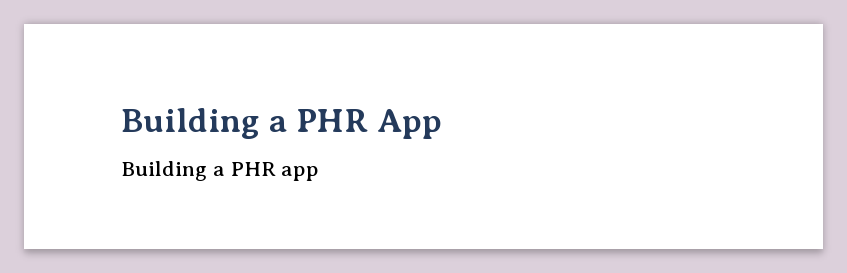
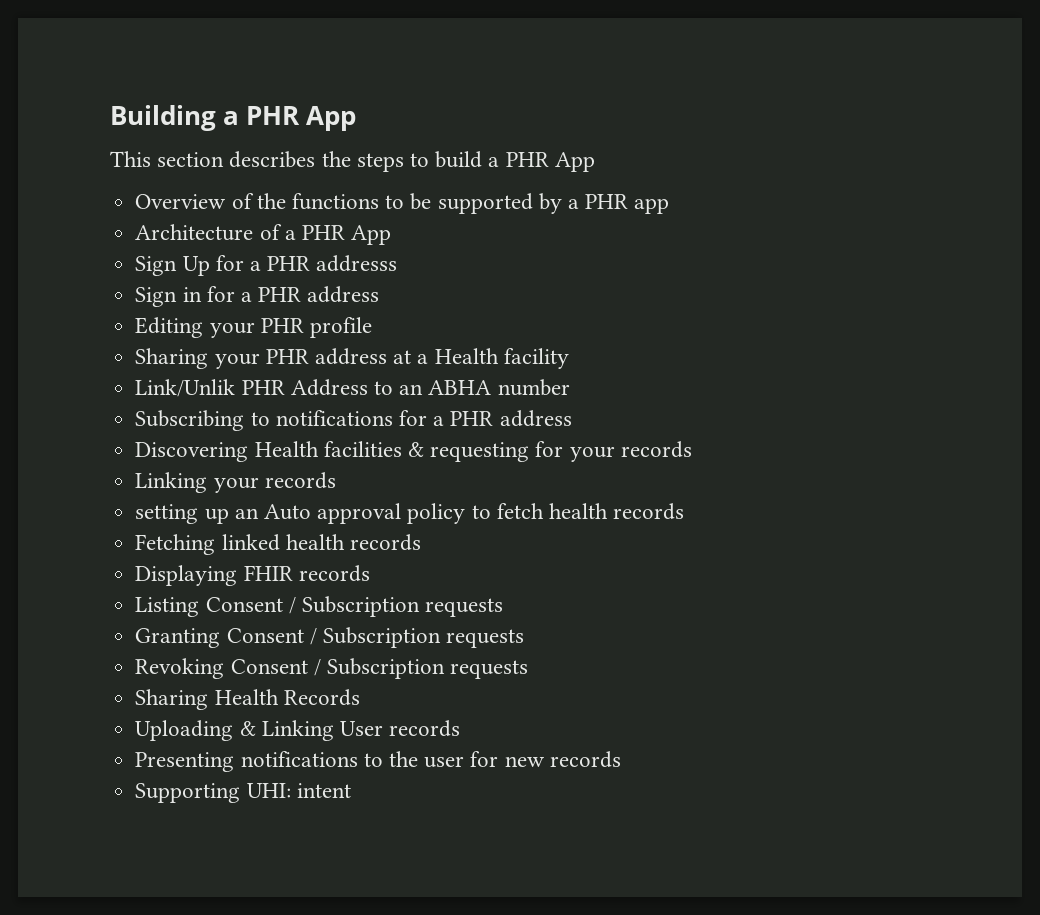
[121,161,320,181] Building a PHR app -> [110,151,595,172] [135,193,670,214] [135,224,392,245] [135,255,398,276] [135,286,380,307] [135,317,372,338] [135,348,569,369] [135,379,570,397] [135,410,572,431] [135,441,692,462] [135,472,336,493] [135,503,685,524] [135,534,421,555] [135,565,370,586] [135,596,504,617] [135,627,525,648] [135,658,529,679] [135,689,360,710] [135,720,461,741] [135,751,621,772] [135,783,351,803] This section describes the steps to build a PHR App // Overview of the functions to be supported by a PHR app // Architecture of a PHR App // Sign Up for a PHR addresss // Sign in for a PHR address // Editing your PHR profile // Sharing your PHR address at a Health facility // Link/Unlik PHR Address to an ABHA number // Subscribing to notifications for a PHR address // Discovering Health facilities & requesting for your records // Linking your records // setting up an Auto approval policy to fetch health records // Fetching linked health records // Displaying FHIR records // Listing Consent / Subscription requests // Granting Consent / Subscription requests // Revoking Consent / Subscription requests // Sharing Health Records // Uploading & Linking User records // Presenting notifications to the user for new records // Supporting UHI: intent

